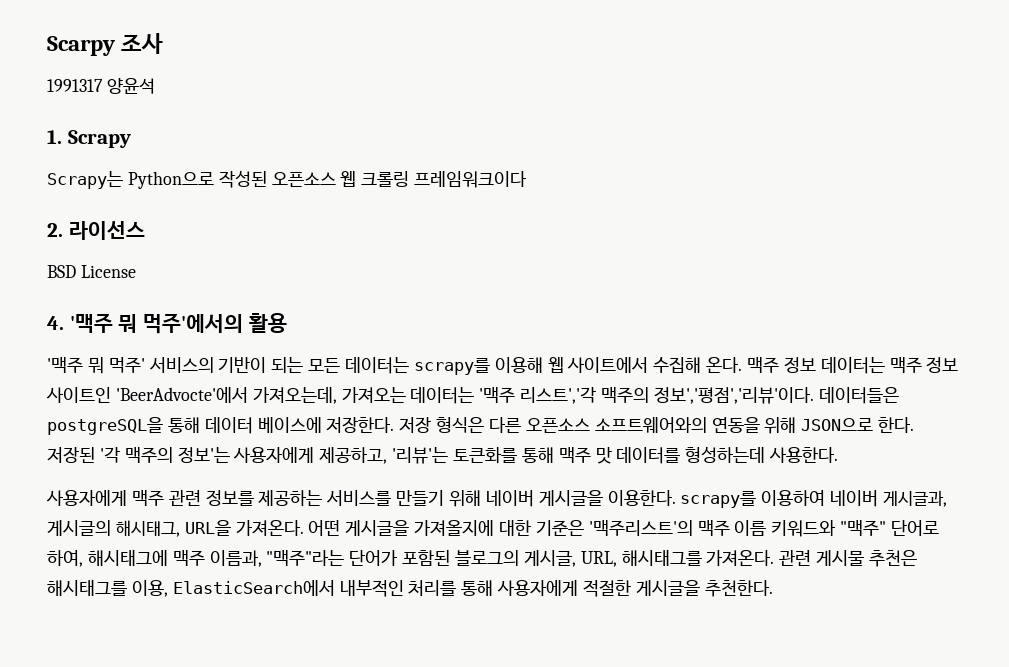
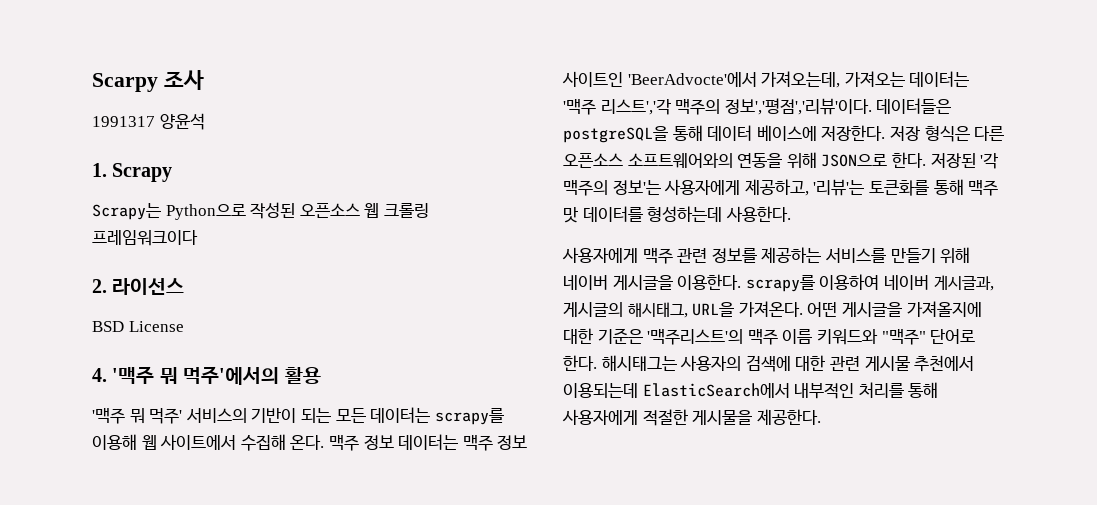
[47,549,918,567] [47,579,168,597] 하여, 해시태그에 맥주 이름과, "맥주"라는 단어가 포함된 블로그의 게시글, URL, 해시태그를 가져온다. 관련 게시물 추천은 해시태그를 이용, -> [563,355,975,372] [563,383,638,398] 한다. 해시태그는 사용자의 검색에 대한 관련 게시물 추천에서 이용되는데
[635,580,773,597] 게시글을 추천한다. -> [692,409,821,425] 게시물을 제공한다.

